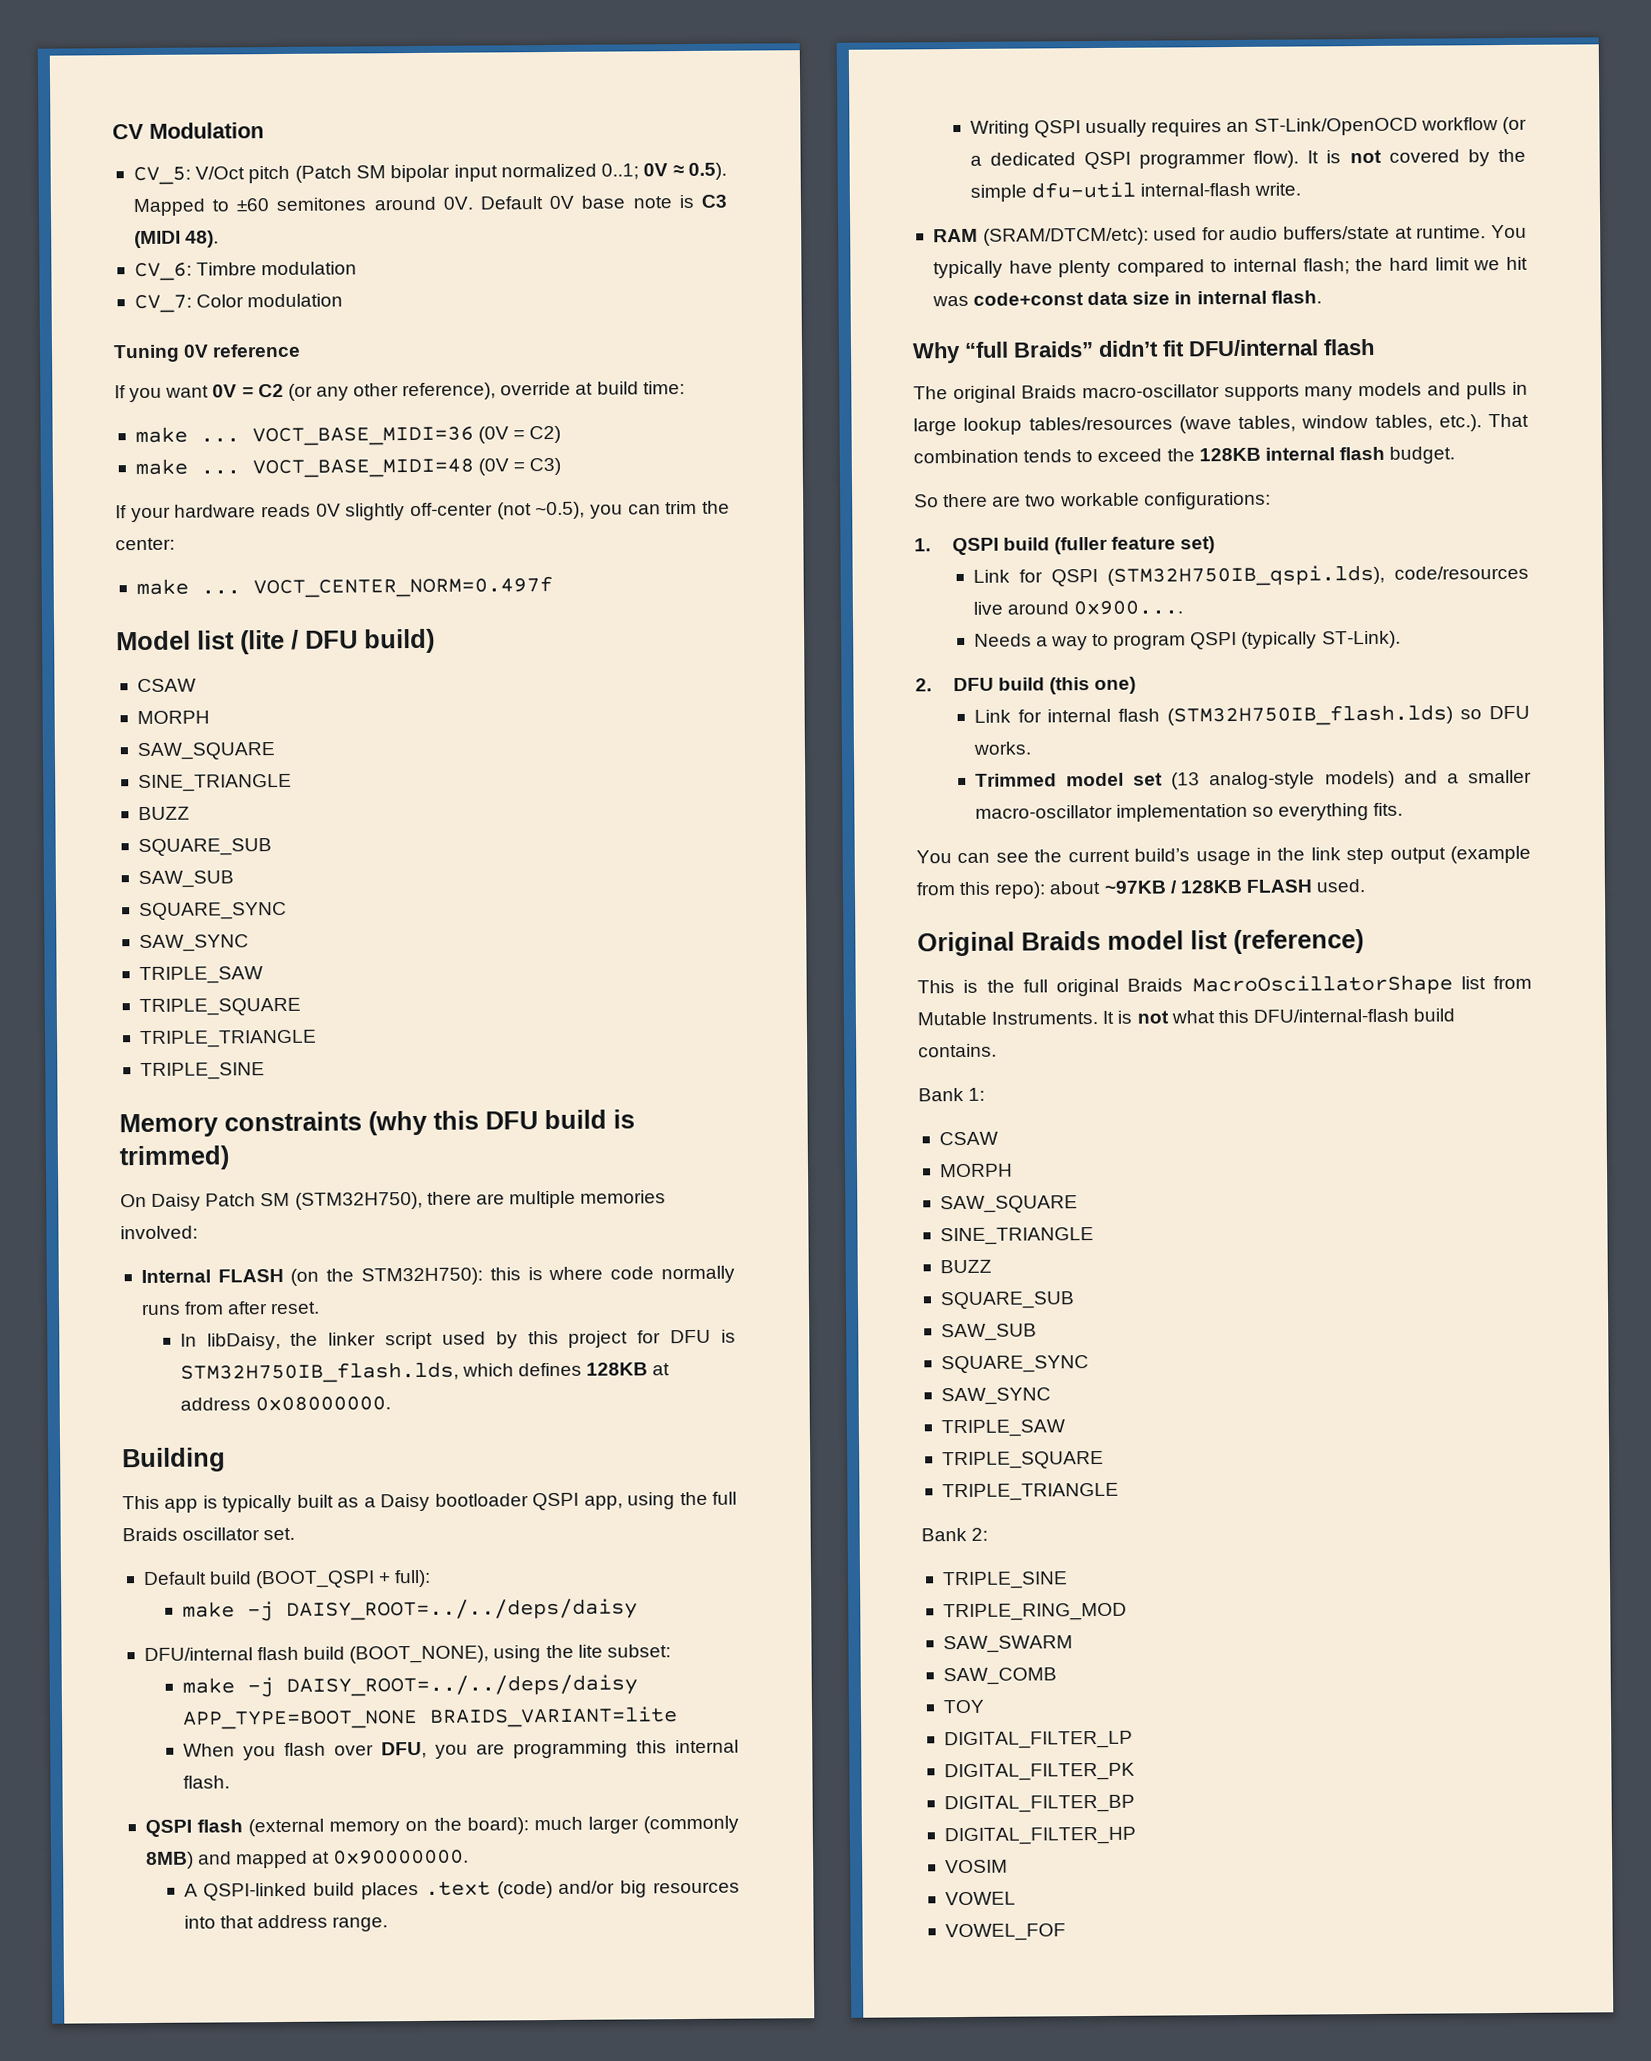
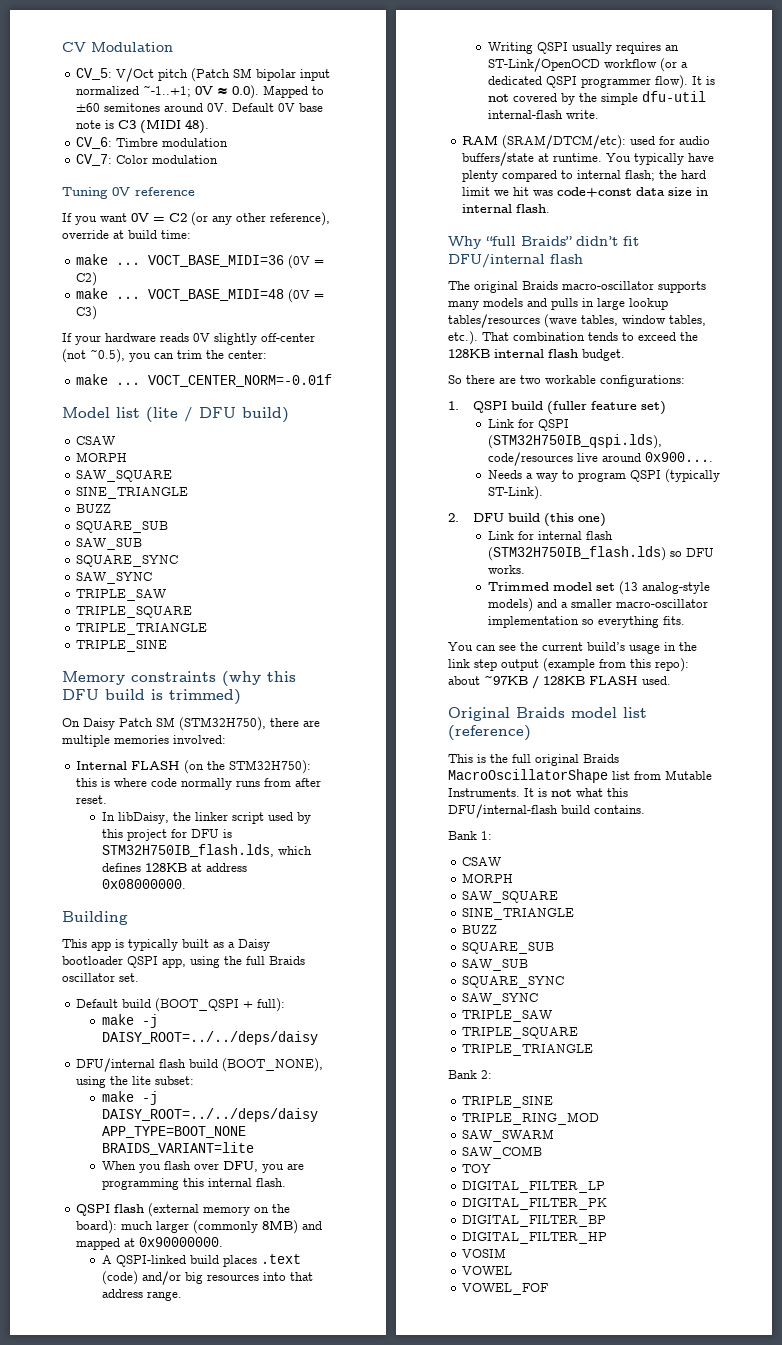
[601,163,640,180] 0..1; -> [143,85,192,97] ~-1..+1;
[687,162,727,180] 0.5). -> [232,85,260,99] 0.0).
[252,575,553,599] VOCT_CENTER_NORM=0.497f -> [148,374,333,387] VOCT_CENTER_NORM=-0.01f

